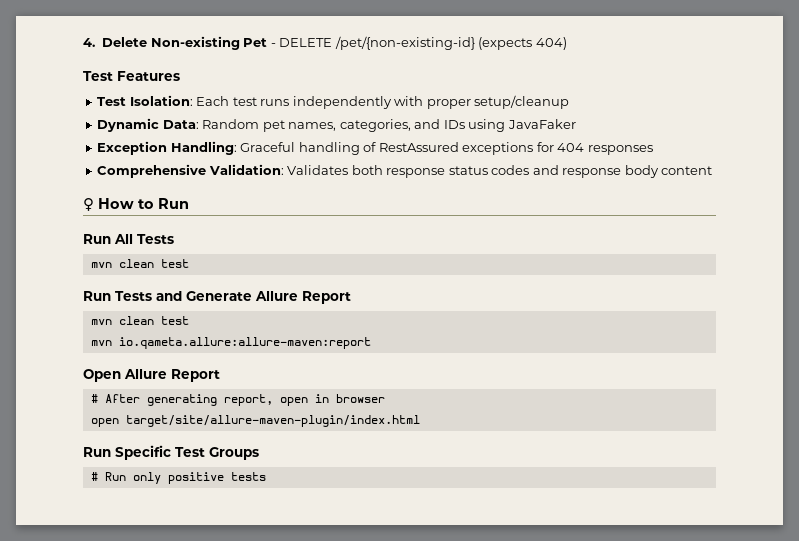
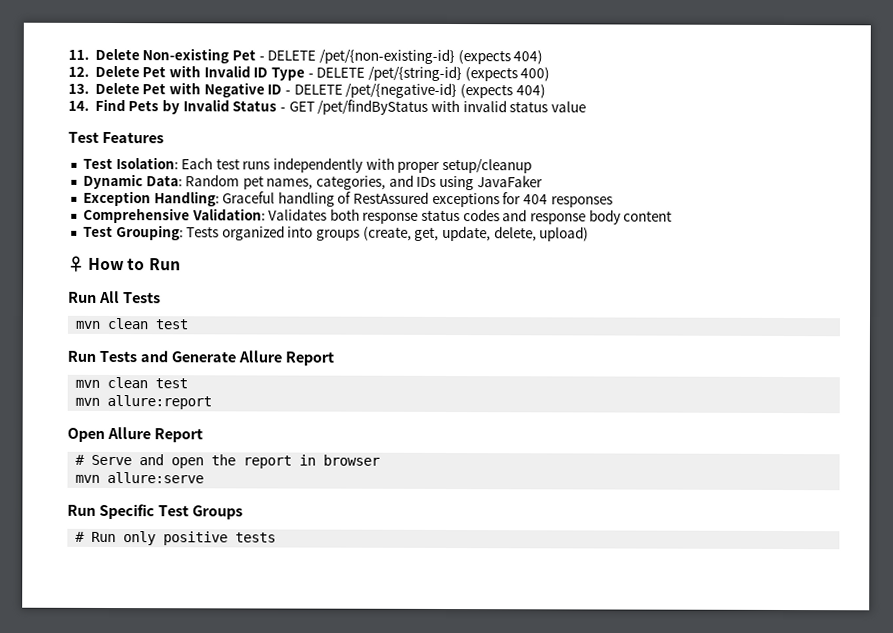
[83,38,95,47] 4. -> [68,49,89,60] 11.
(567, 43) none -> [68,65,551,82] [68,82,546,99] [68,98,586,115] // 12. Delete Pet with Invalid ID Type - DELETE /pet/{string-id} (expects 400) // 13. Delete Pet with Negative ID - DELETE /pet/{negative-id} (expects 404) // 14. Find Pets by Invalid Status - GET /pet/findByStatus with invalid status value
(713, 170) none -> [82,225,590,242] // Test Grouping: Tests organized into groups (create, get, update, delete, upload)
[118,337,371,349] io.qameta.allure:allure-maven:report -> [107,394,213,410] allure:report
[104,394,308,406] After generating report, open -> [91,454,293,469] Serve and open the report
[90,415,420,427] open target/site/allure-maven-plugin/index.html -> [75,471,205,484] mvn allure:serve

